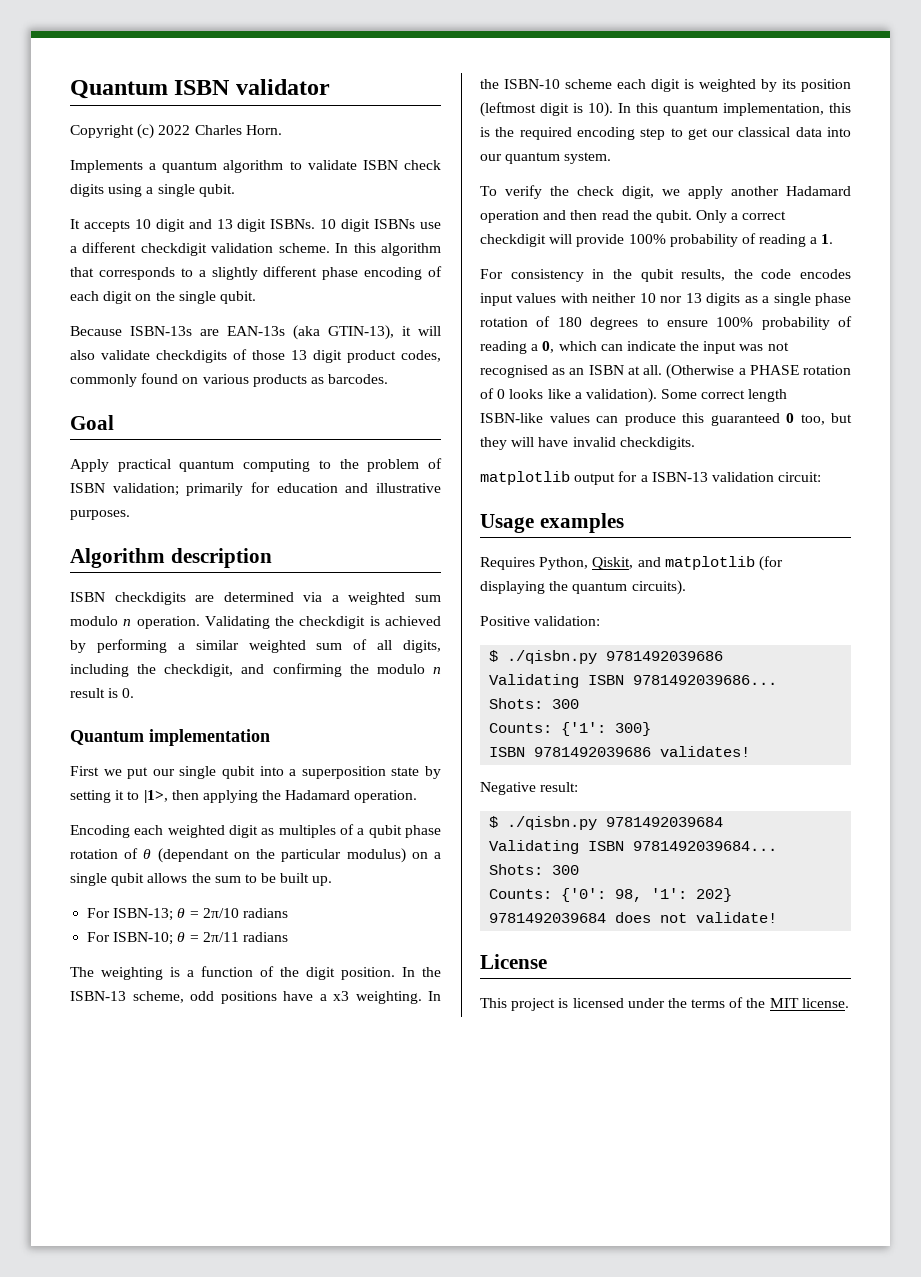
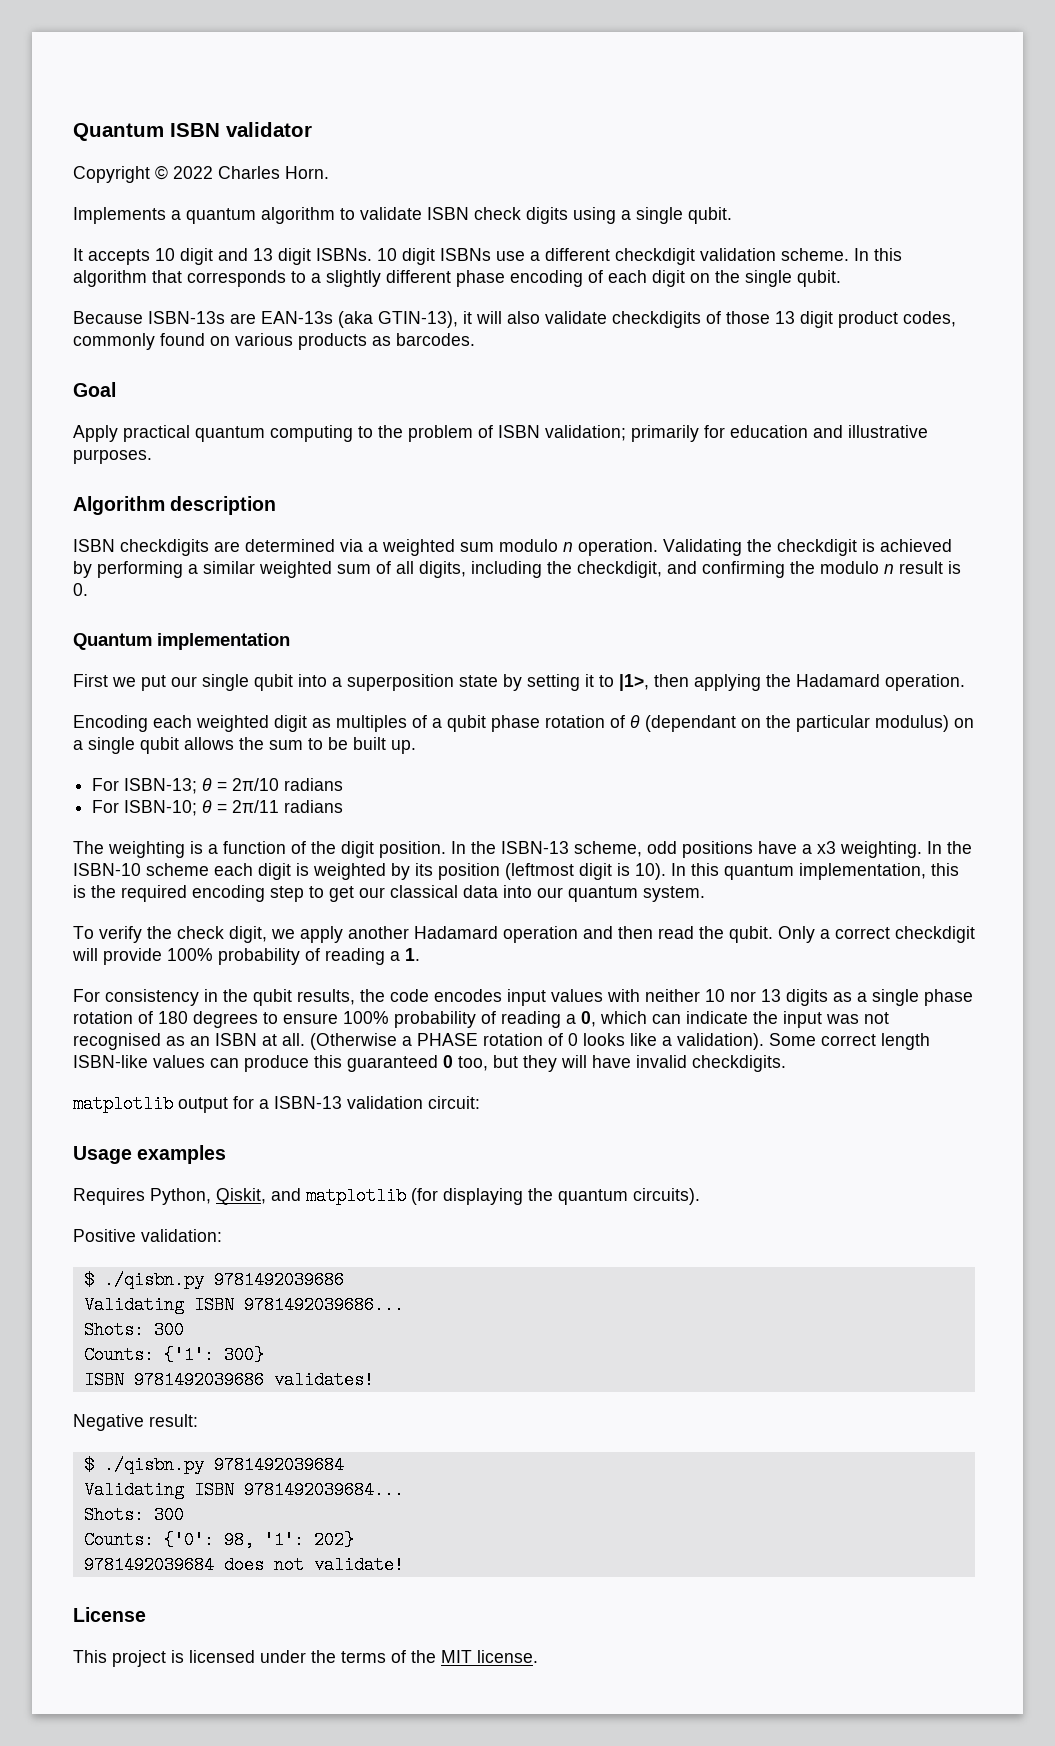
[137,124,155,139] (c) -> [155,165,168,180] ©

